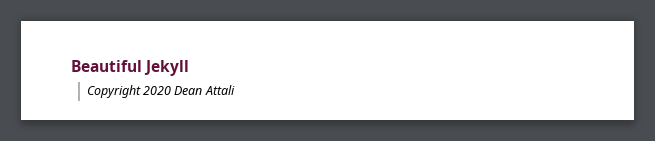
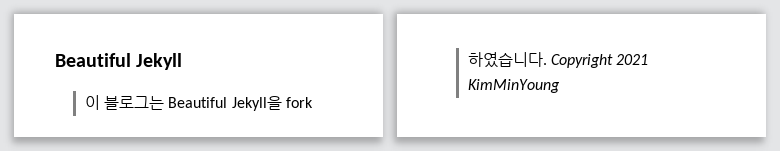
[86,85,235,98] Copyright 2020 Dean Attali -> [84,95,313,111] [467,52,649,68] [467,79,560,93] 이 블로그는 Beautiful Jekyll을 fork 하였습니다. Copyright 2021 KimMinYoung

